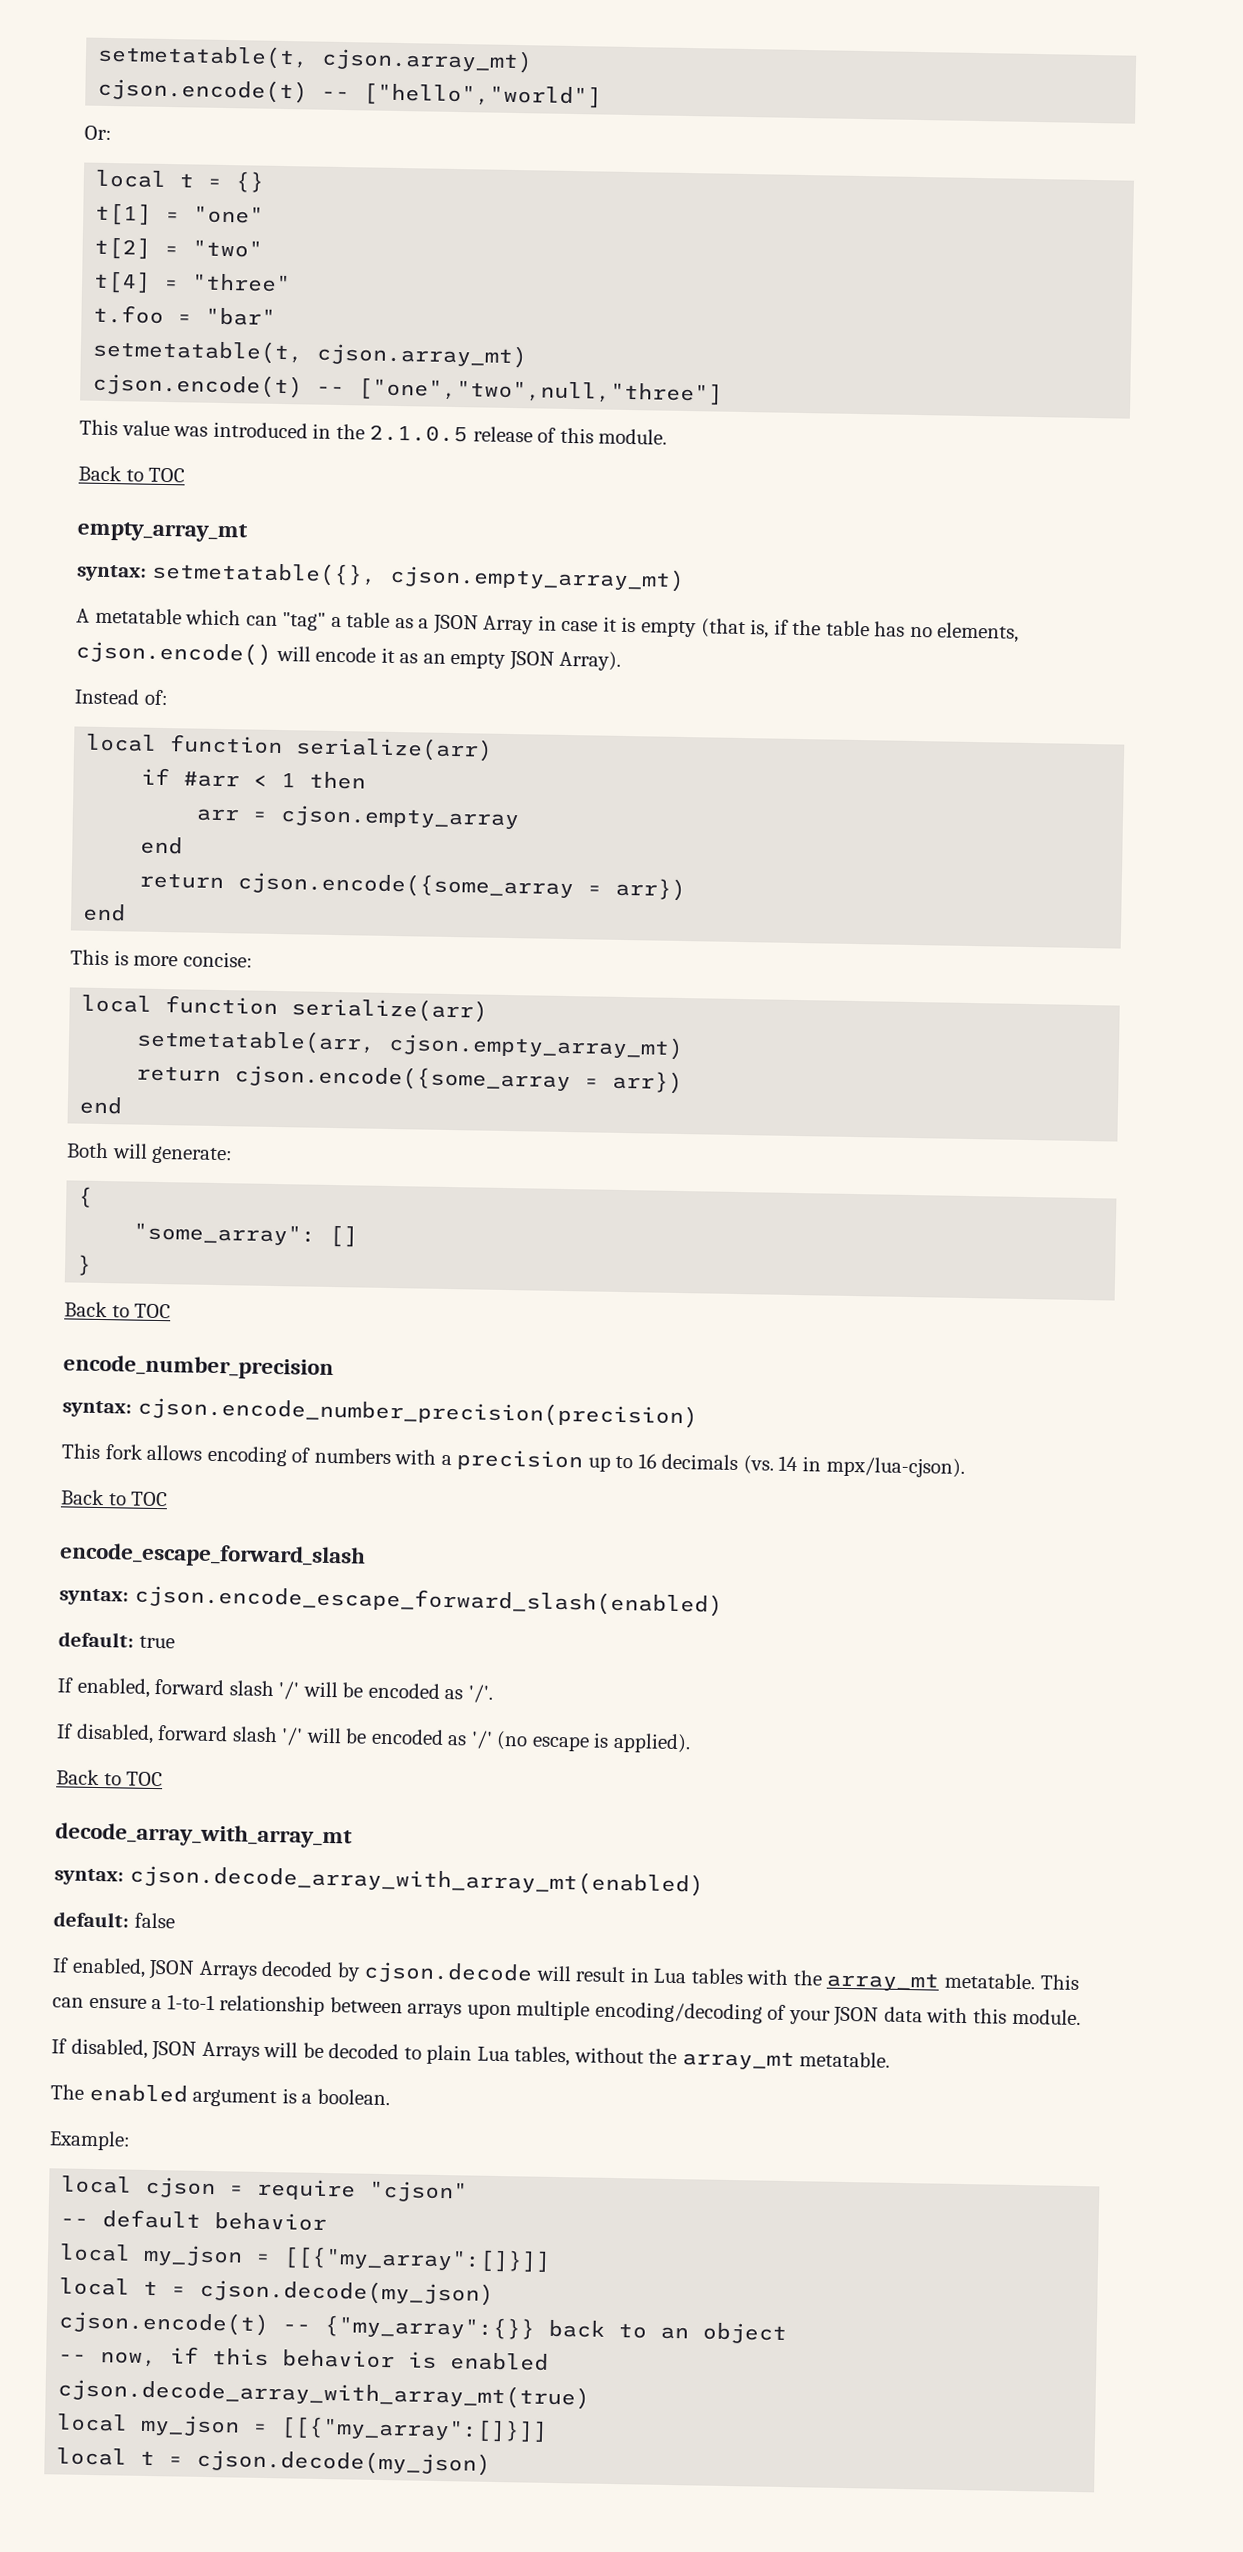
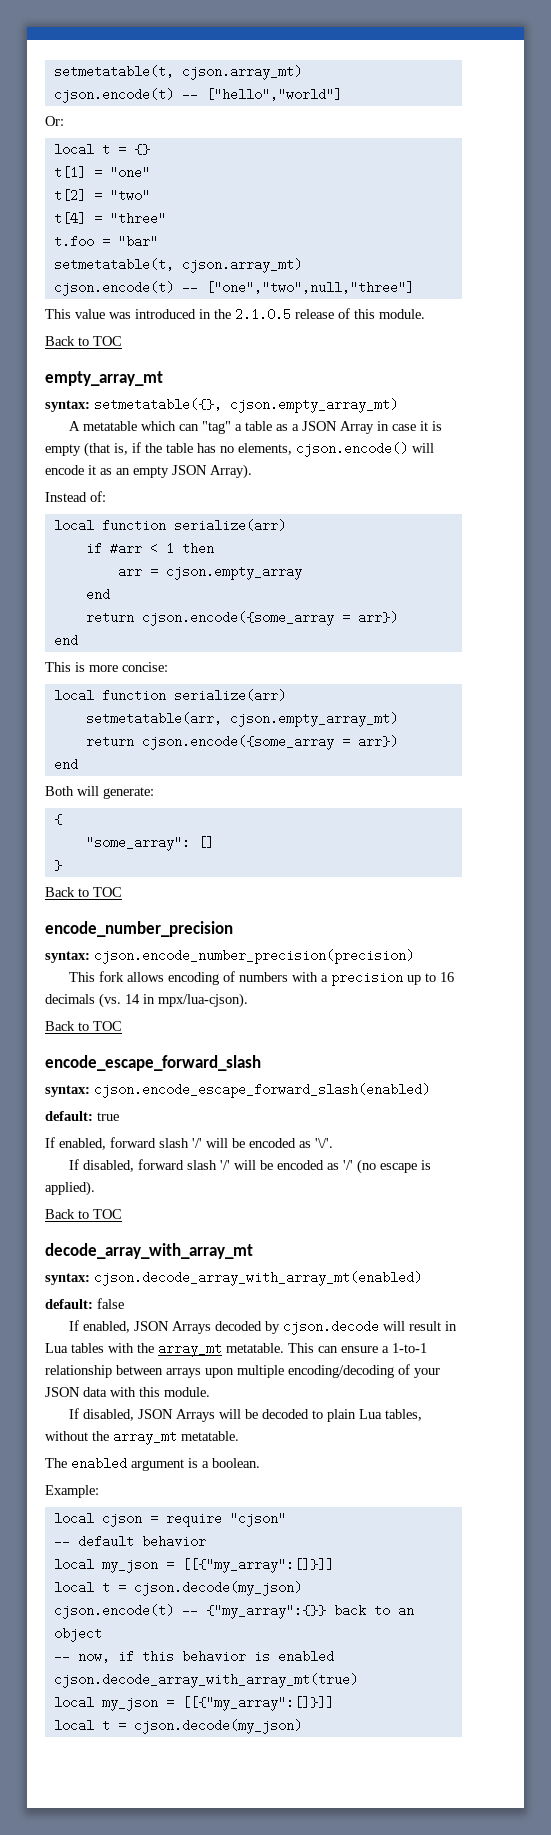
[467,1684,493,1703] '/'. -> [315,1138,333,1148] '\/'.

